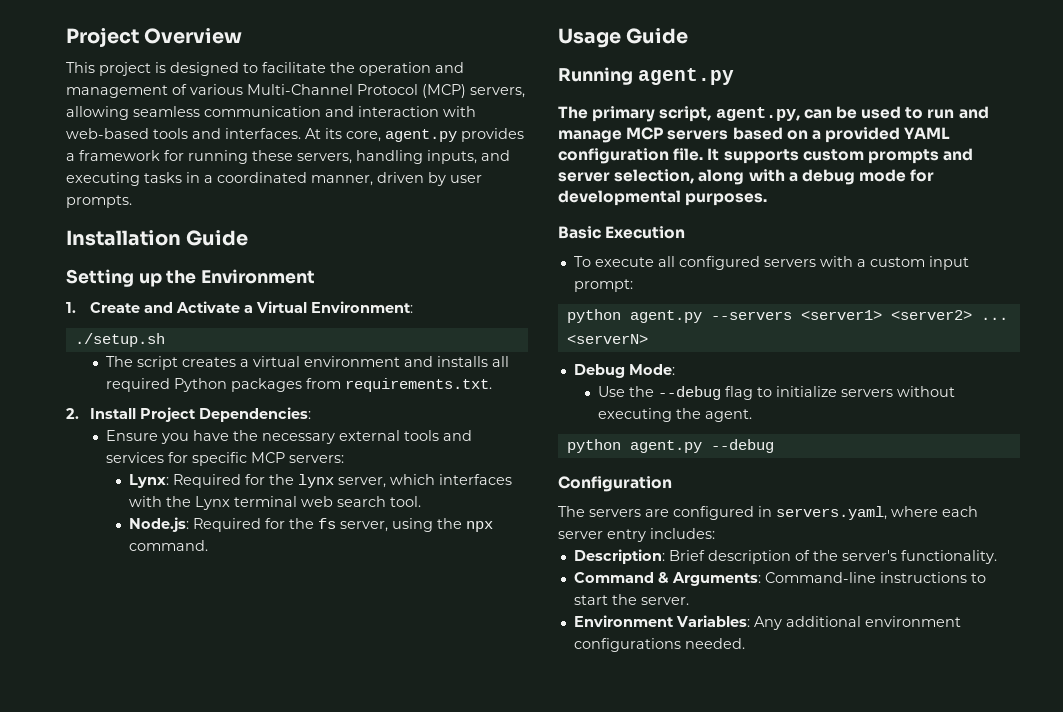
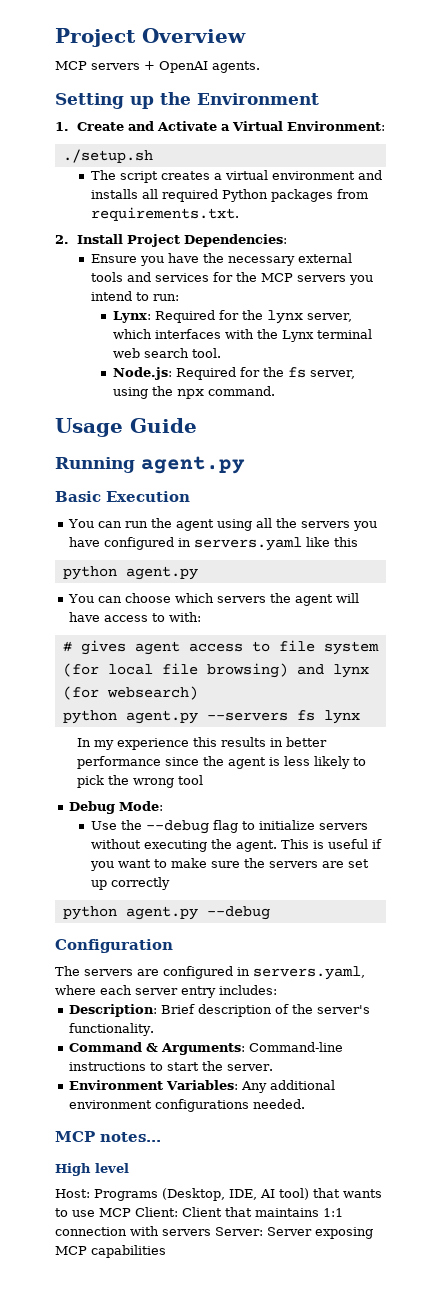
[66,62,464,76] [66,84,525,98] [66,106,476,120] [66,128,524,142] [66,150,510,164] [66,172,482,186] [66,195,132,208] [66,230,249,246] This project is designed to facilitate the operation and management of various Multi-Channel Protocol (MCP) servers, allowing seamless communication and interaction with web-based tools and interfaces. At its core, agent.py provides a framework for running these servers, handling inputs, and executing tasks in a coordinated manner, driven by user prompts. // Installation Guide -> [55,61,260,73] MCP servers + OpenAI agents.
[191,452,344,466] specific MCP servers: -> [235,272,373,285] [90,291,179,301] the MCP servers you intend to run:
[558,106,989,122] [558,127,951,143] [558,148,974,164] [558,169,935,185] [558,190,768,206] [558,226,686,239] [573,256,969,270] [573,279,633,292] [566,309,1008,323] [566,334,648,344] The primary script, agent.py, can be used to run and manage MCP servers based on a provided YAML configuration file. It supports custom prompts and server selection, along with a debug mode for developmental purposes. // Basic Execution // To execute all configured servers with a custom input prompt: // python agent.py --servers <server1> <server2> ... <serverN> -> [55,491,190,502] [67,518,377,531] [68,537,358,551] [62,566,198,580] [67,593,359,606] [68,612,201,622] [62,640,379,655] [62,663,369,678] [62,686,198,700] [62,710,360,724] [76,737,327,750] [76,756,366,769] [76,775,203,788] Basic Execution // You can run the agent using all the servers you have configured in servers.yaml like this // python agent.py // You can choose which servers the agent will have access to with: // # gives agent access to file system (for local file browsing) and lynx (for websearch) // python agent.py --servers fs lynx // In my experience this results in better performance since the agent is less likely to pick the wrong tool
(752, 415) none -> [280,839,382,849] [89,858,369,871] [90,877,170,890] This is useful if you want to make sure the servers are set up correctly
(745, 643) none -> [55,1131,161,1142] [55,1163,129,1176] [55,1188,382,1201] [55,1207,343,1217] [55,1226,373,1239] [55,1245,166,1258] // MCP notes... // High level // Host: Programs (Desktop, IDE, AI tool) that wants to use MCP Client: Client that maintains 1:1 connection with servers Server: Server exposing MCP capabilities

